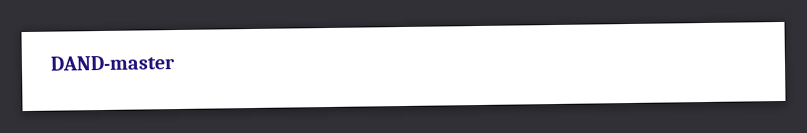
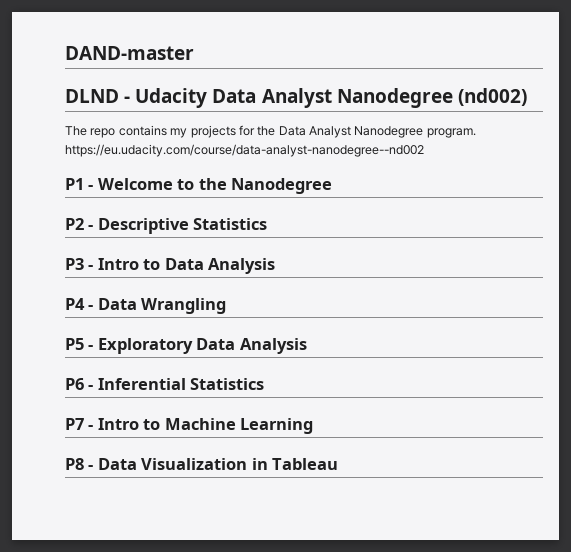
(176, 63) none -> [65,88,527,108] [65,125,476,138] [65,144,424,157] [65,178,333,194] [65,218,268,234] [65,258,276,274] [65,298,227,314] [65,338,307,354] [65,378,265,390] [65,418,314,434] [65,458,339,470] // DLND - Udacity Data Analyst Nanodegree (nd002) // The repo contains my projects for the Data Analyst Nanodegree program. https://eu.udacity.com/course/data-analyst-nanodegree--nd002 // P1 - Welcome to the Nanodegree // P2 - Descriptive Statistics // P3 - Intro to Data Analysis // P4 - Data Wrangling // P5 - Exploratory Data Analysis // P6 - Inferential Statistics // P7 - Intro to Machine Learning // P8 - Data Visualization in Tableau

